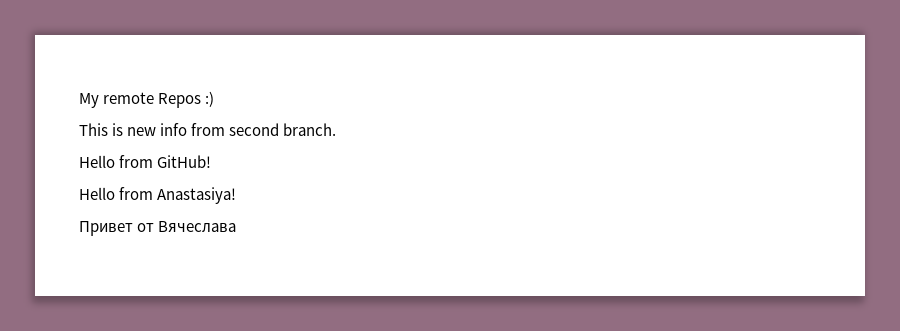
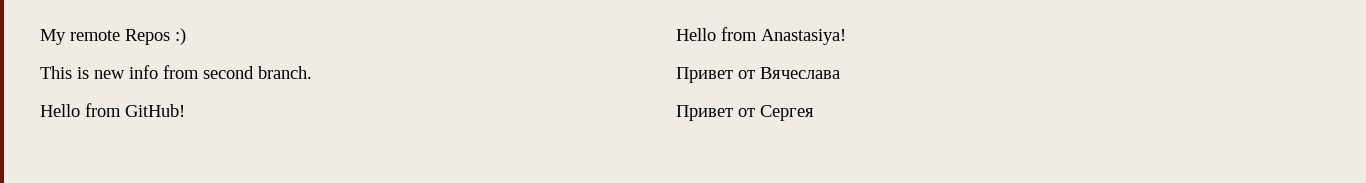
(237, 226) none -> [676,105,814,121] // Привет от Сергея

